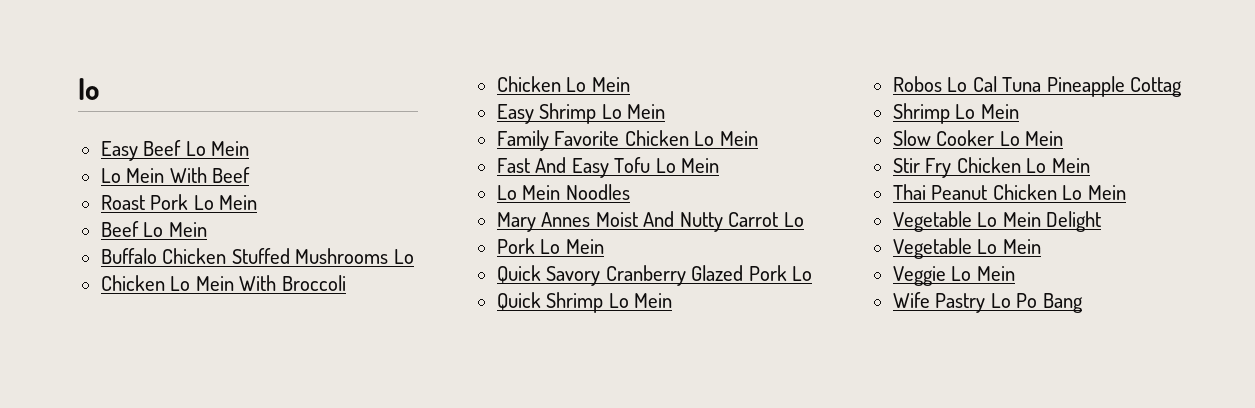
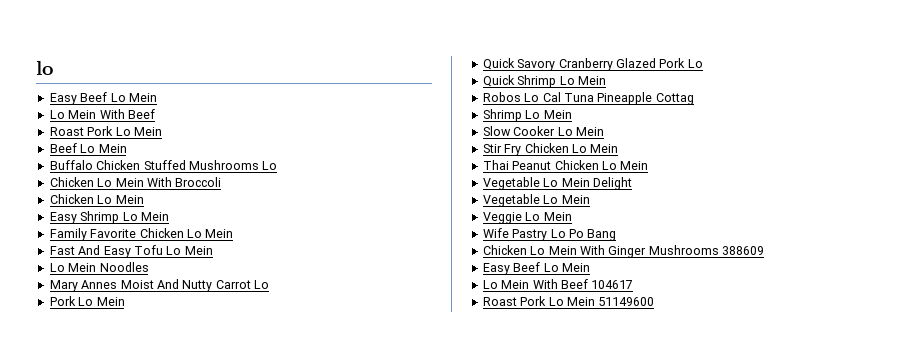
(1083, 303) none -> [482,245,764,258] [482,262,590,275] [482,279,634,289] [482,296,655,306] // Chicken Lo Mein With Ginger Mushrooms 388609 // Easy Beef Lo Mein // Lo Mein With Beef 104617 // Roast Pork Lo Mein 51149600

